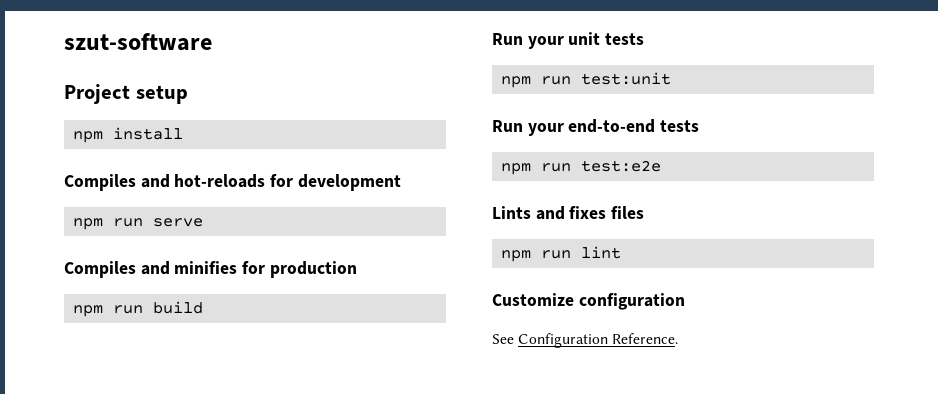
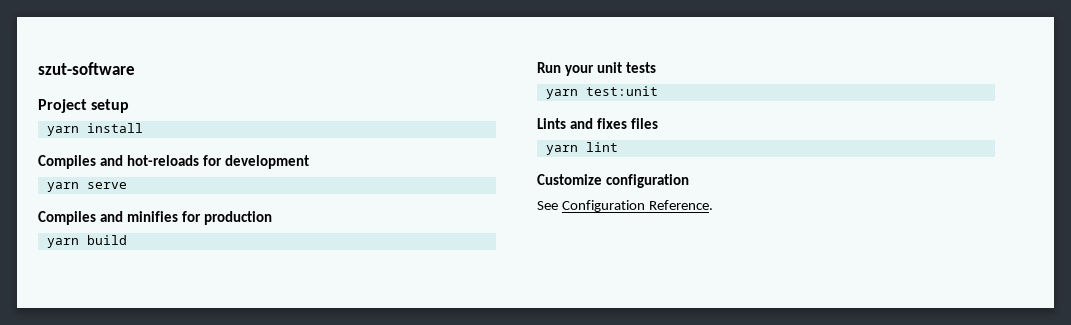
[73,131,104,143] npm -> [46,126,79,136] yarn
[73,218,144,230] npm run -> [46,182,79,192] yarn
[73,305,144,317] npm run -> [46,238,79,248] yarn
[501,76,572,88] npm run -> [545,89,578,99] yarn
[492,119,700,136] [501,160,662,175] // Run your end-to-end tests // npm run test:e2e -> (658, 91) none
[501,250,572,262] npm run -> [545,145,578,155] yarn

